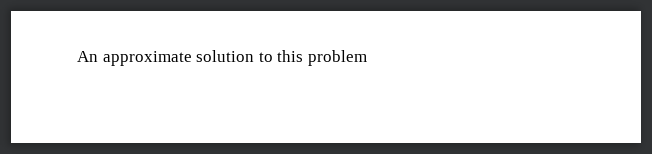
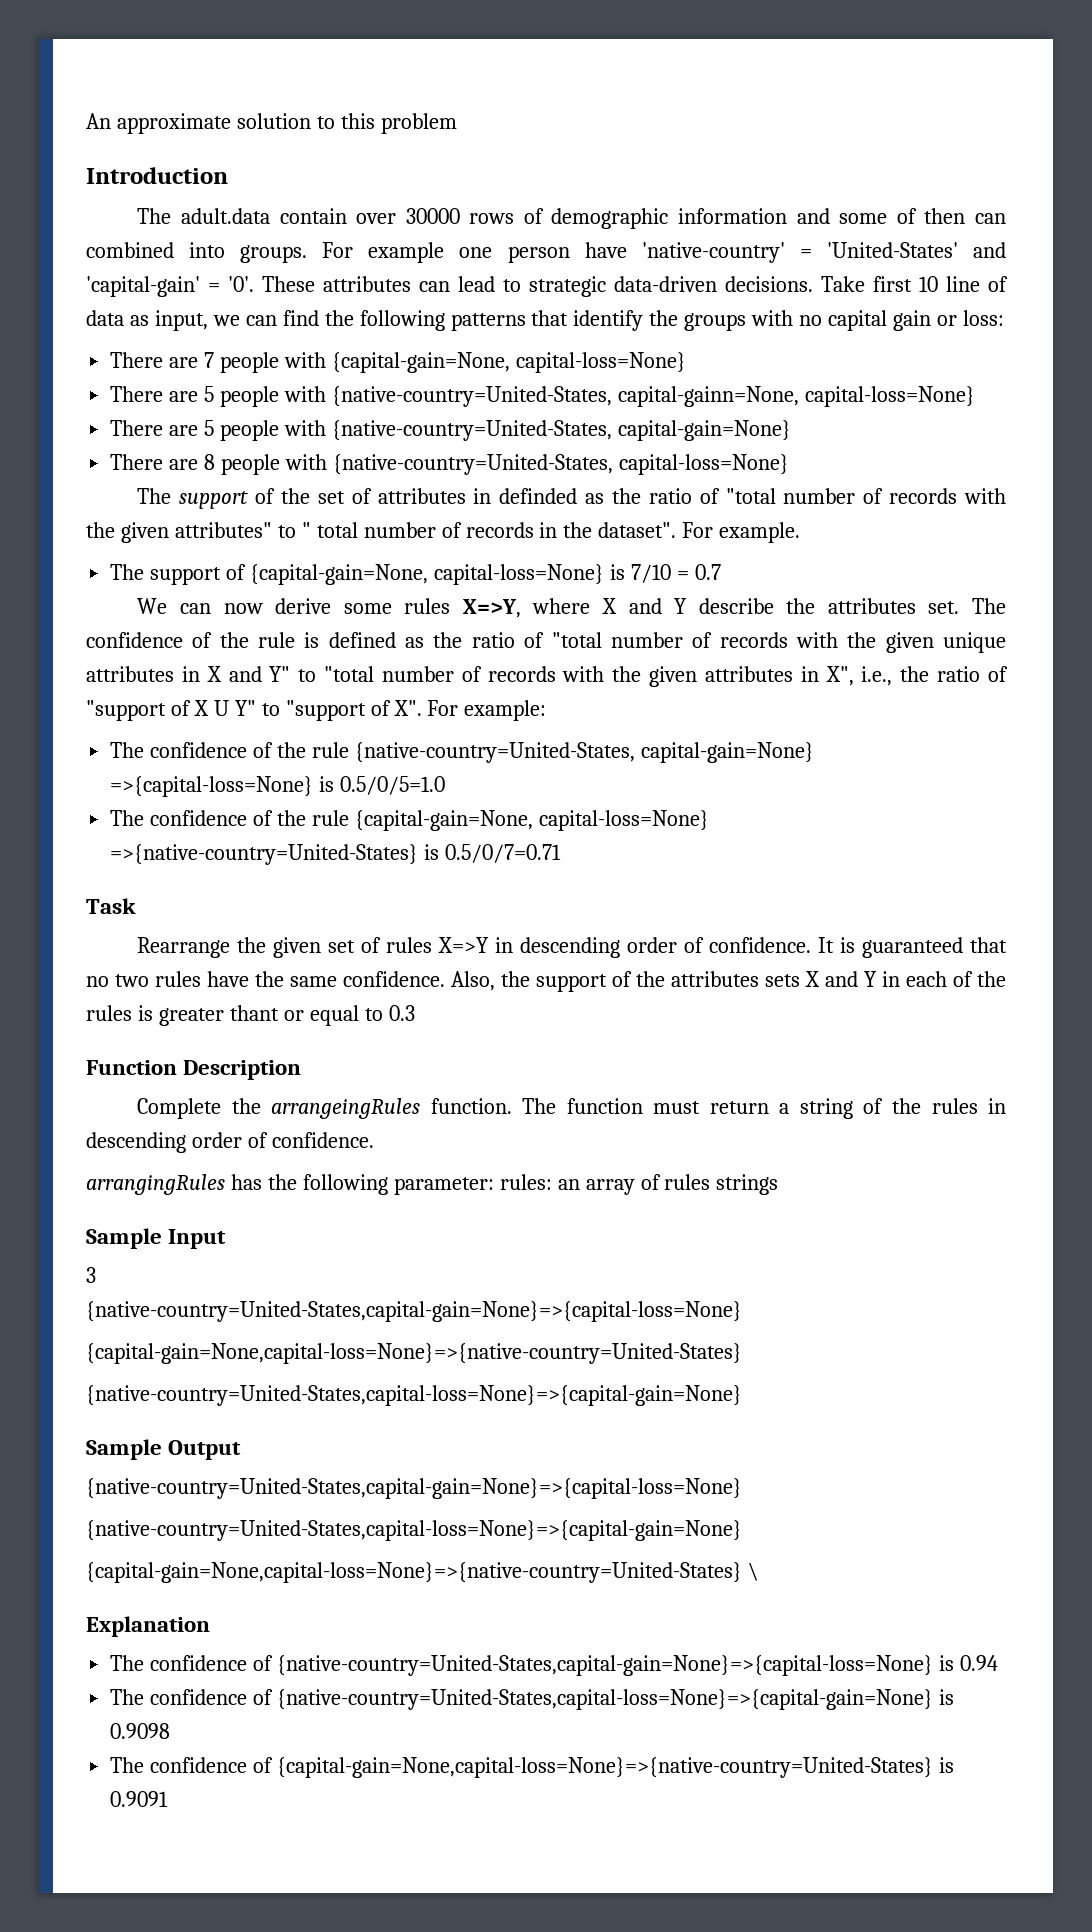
(367, 58) none -> [86,167,228,184] [137,208,1007,229] [86,242,1006,263] [86,276,1008,297] [86,310,1004,331] [110,352,686,373] [110,386,975,407] [110,420,791,441] [110,454,789,475] [137,488,1007,509] [86,522,801,543] [110,564,721,585] [137,598,1006,618] [86,632,1007,653] [86,666,1009,687] [86,700,547,721] [110,742,814,763] [110,776,446,797] [110,810,709,831] [110,844,562,865] [86,898,136,914] [137,937,1007,958] [86,971,1006,992] [86,1005,415,1026] [86,1060,302,1080] [137,1098,1007,1119] [86,1132,374,1153] [86,1174,779,1195] [86,1228,227,1249] [86,1267,96,1283] [86,1301,742,1322] [86,1343,742,1364] [86,1385,742,1406] [86,1439,242,1460] [86,1478,742,1499] [86,1520,742,1541] [86,1562,759,1583] [86,1616,210,1637] [110,1655,998,1676] [110,1689,954,1710] [110,1723,171,1739] [110,1757,954,1778] [110,1791,169,1807] // Introduction // The adult.data contain over 30000 rows of demographic information and some of then can combined into groups. For example one person have 'native-country' = 'United-States' and 'capital-gain' = '0'. These attributes can lead to strategic data-driven decisions. Take first 10 line of data as input, we can find the following patterns that identify the groups with no capital gain or loss: // There are 7 people with {capital-gain=None, capital-loss=None} // There are 5 people with {native-country=United-States, capital-gainn=None, capital-loss=None} // There are 5 people with {native-country=United-States, capital-gain=None} // There are 8 people with {native-country=United-States, capital-loss=None} // The support of the set of attributes in definded as the ratio of "total number of records with the given attributes" to " total number of records in the dataset". For example. // The support of {capital-gain=None, capital-loss=None} is 7/10 = 0.7 // We can now derive some rules X=>Y, where X and Y describe the attributes set. The confidence of the rule is defined as the ratio of "total number of records with the given unique attributes in X and Y" to "total number of records with the given attributes in X", i.e., the ratio of "support of X U Y" to "support of X". For example: // The confidence of the rule {native-country=United-States, capital-gain=None} =>{capital-loss=None} is 0.5/0/5=1.0 // The confidence of the rule {capital-gain=None, capital-loss=None} =>{native-country=United-States} is 0.5/0/7=0.71 // Task // Rearrange the given set of rules X=>Y in descending order of confidence. It is guaranteed that no two rules have the same confidence. Also, the support of the attributes sets X and Y in each of the rules is greater thant or equal to 0.3 // Function Description // Complete the arrangeingRules function. The function must return a string of the rules in descending order of confidence. // arrangingRules has the following parameter: rules: an array of rules strings // Sample Input // 3 // {native-country=United-States,capital-gain=None}=>{capital-loss=None} // {capital-gain=None,capital-loss=None}=>{native-country=United-States} // {native-country=United-States,capital-loss=None}=>{capital-gain=None} // Sample Output // {native-country=United-States,capital-gain=None}=>{capital-loss=None} // {native-country=United-States,capital-loss=None}=>{capital-gain=None} // {capital-gain=None,capital-loss=None}=>{native-country=United-States} \ // Explanation // The confidence of {native-country=United-States,capital-gain=None}=>{capital-loss=None} is 0.94 // The confidence of {native-country=United-States,capital-loss=None}=>{capital-gain=None} is 0.9098 // The confidence of {capital-gain=None,capital-loss=None}=>{native-country=United-States} is 0.9091

